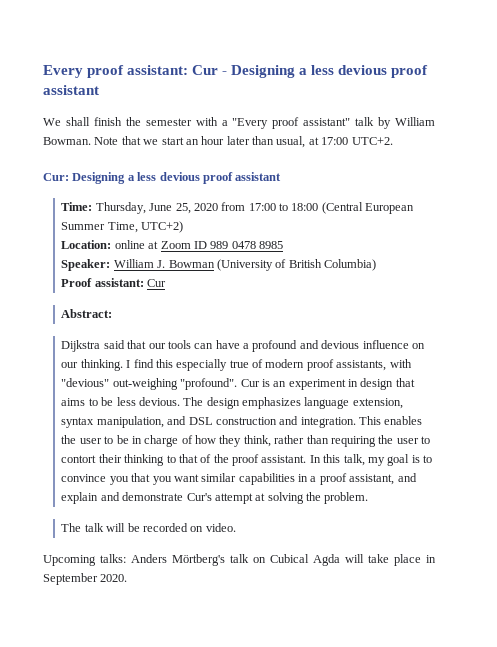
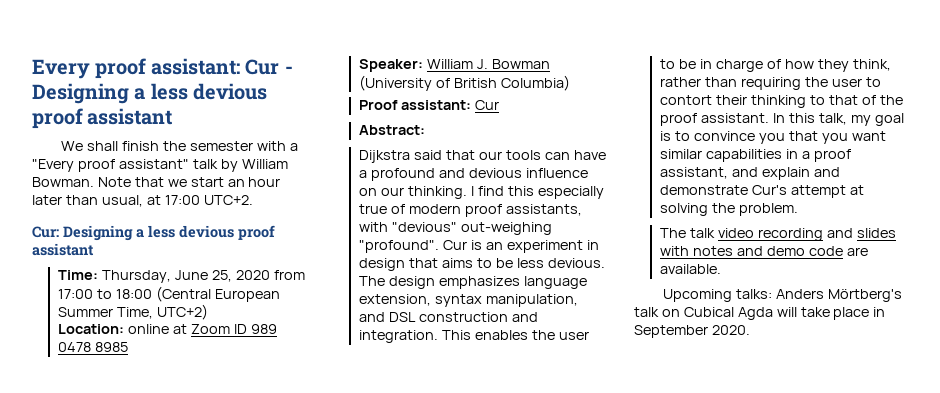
[106,523,236,532] will be recorded on video. -> [717,228,896,241] [660,246,868,256] [660,264,722,274] video recording and slides with notes and demo code are available.

